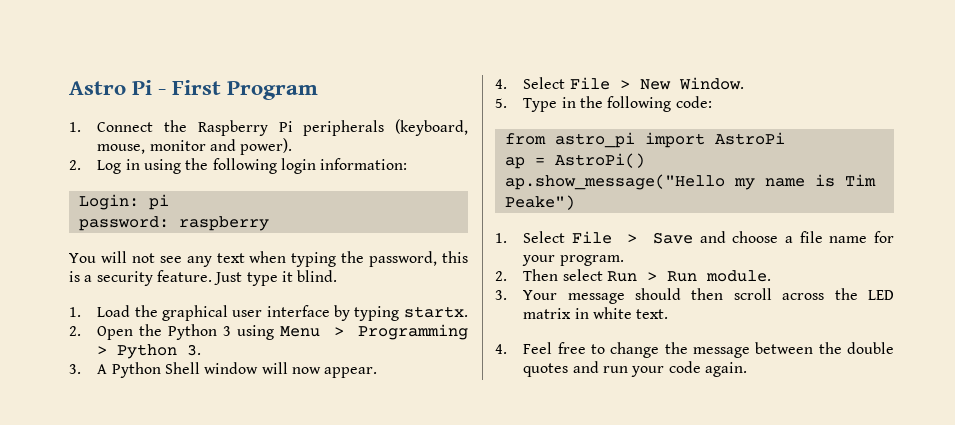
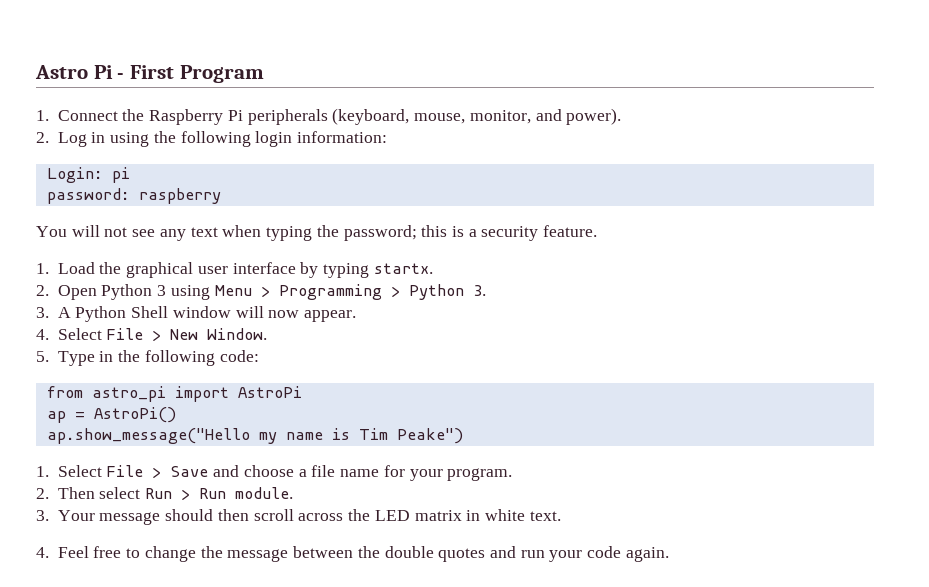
[149,140,206,151] monitor -> [469,110,531,124] monitor,
[369,251,438,267] password, -> [343,225,417,241] password;
[214,270,338,286] Just type it blind. -> (598, 231) none
[139,324,163,336] the -> (97, 292) none

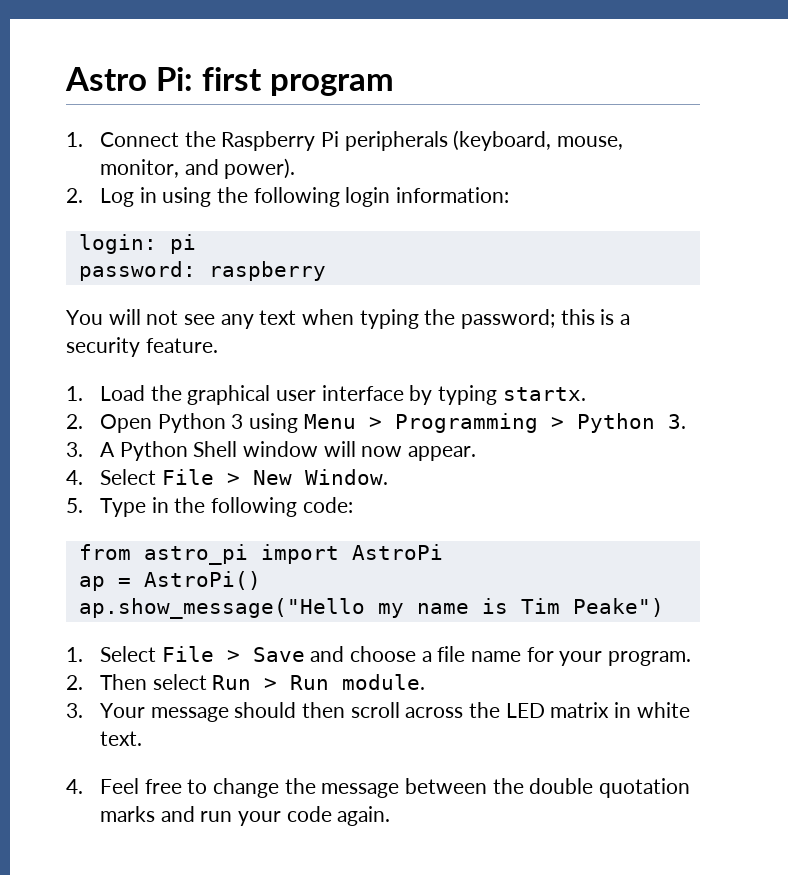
[93,65,264,83] Pi - First Program -> [155,67,394,96] Pi: first program
[46,167,103,183] Login: -> [78,234,157,254] login:
[438,548,486,562] quotes -> [598,778,690,798] [99,806,155,822] quotation marks

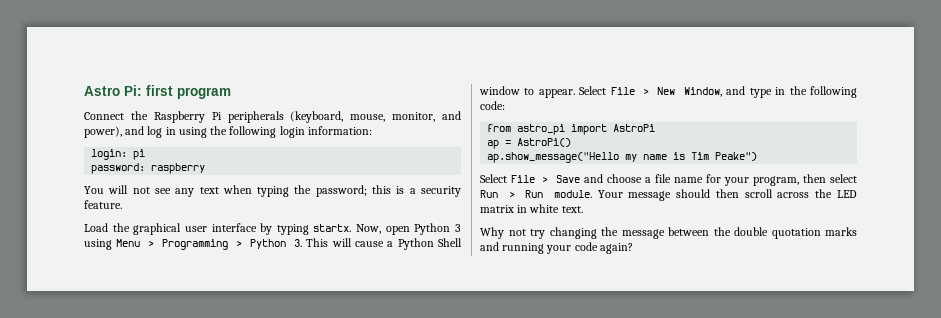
[66,132,83,147] 1. -> (231, 93) none
[224,158,296,179] [66,188,134,207] power). // 2. Log -> [84,126,163,138] power), and log
[66,386,83,401] 1. -> (122, 204) none
[66,414,152,433] // 2. Open -> [356,224,410,235] Now, open
[66,442,115,457] // 3. A -> [306,238,394,247] This will cause a
[323,441,403,457] will now -> [524,88,535,95] to
[66,470,83,485] // 4. -> (575, 93) none
[304,469,388,485] [66,498,146,517] Window. // 5. Type -> [683,86,772,98] Window, and type
[66,647,83,662] 1. -> (758, 156) none
[607,651,691,666] [66,674,147,690] program. // 2. Then -> [752,174,826,186] program, then
[66,703,83,718] // 3. -> (592, 194) none
[66,778,279,798] 4. Feel free to change -> [480,227,597,239] Why not try changing
[200,811,233,822] run -> [502,243,545,254] running
[337,806,391,826] again. -> [599,243,633,254] again?

